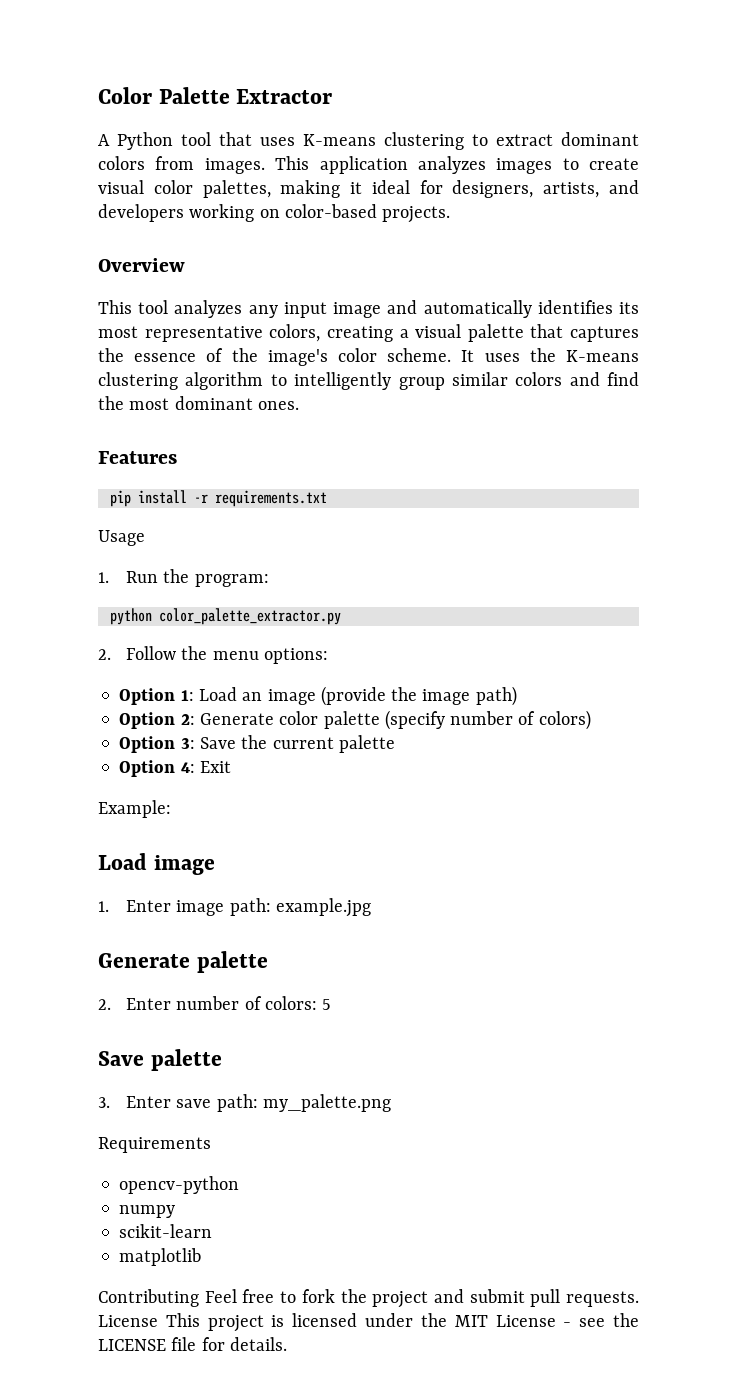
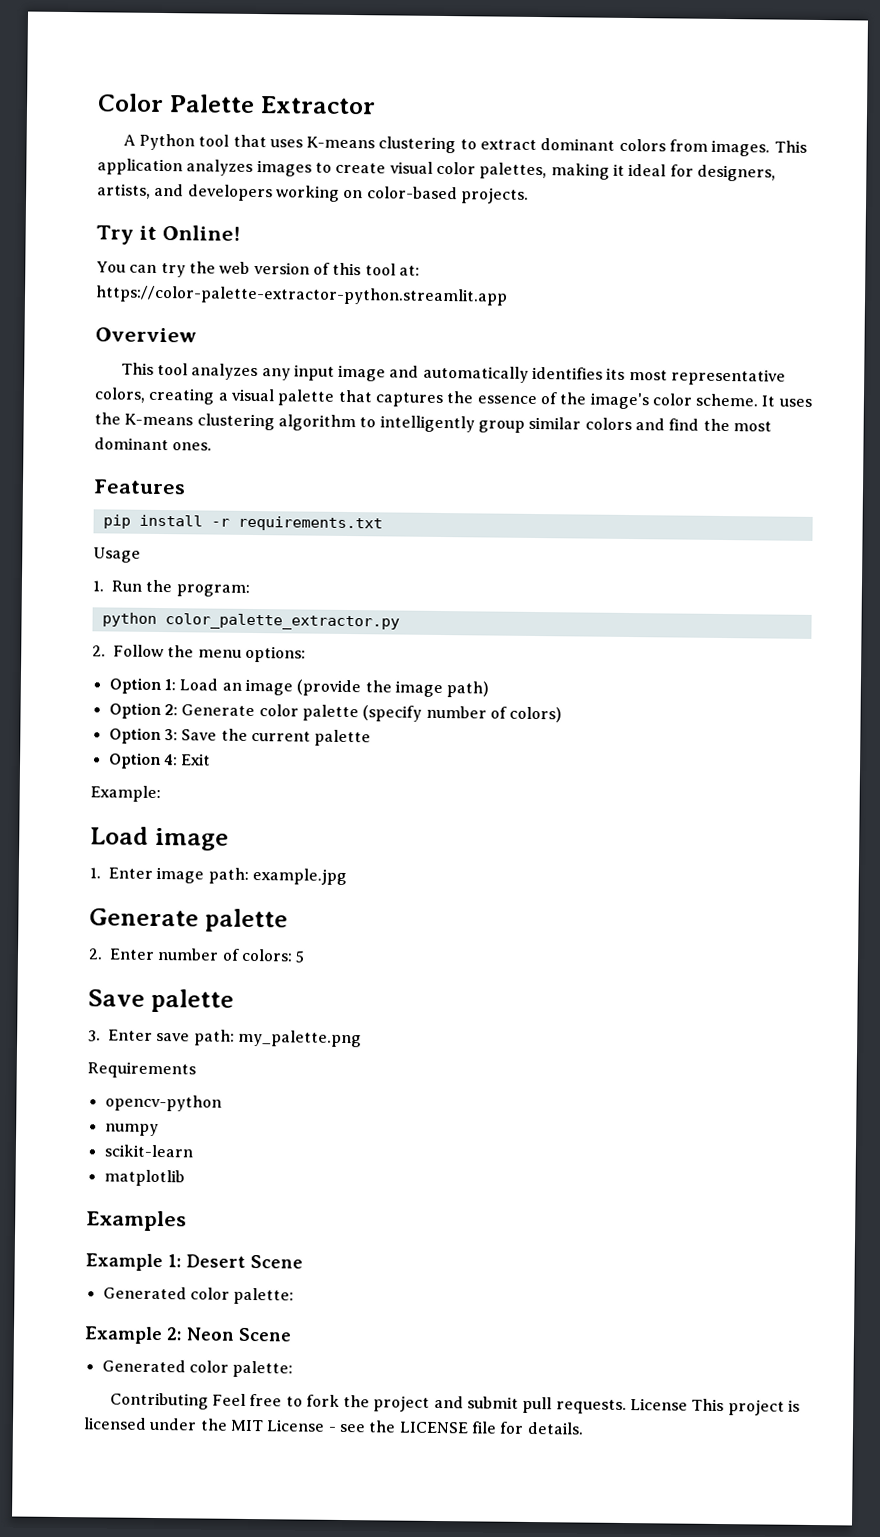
(451, 214) none -> [96,225,240,245] [96,261,420,278] [95,285,508,306] // Try it Online! // You can try the web version of this tool at: https://color-palette-extractor-python.streamlit.app
(202, 1257) none -> [86,1210,187,1232] [85,1253,303,1272] [102,1286,295,1305] [84,1326,292,1345] [101,1359,294,1378] // Examples // Example 1: Desert Scene // Generated color palette: // Example 2: Neon Scene // Generated color palette:

